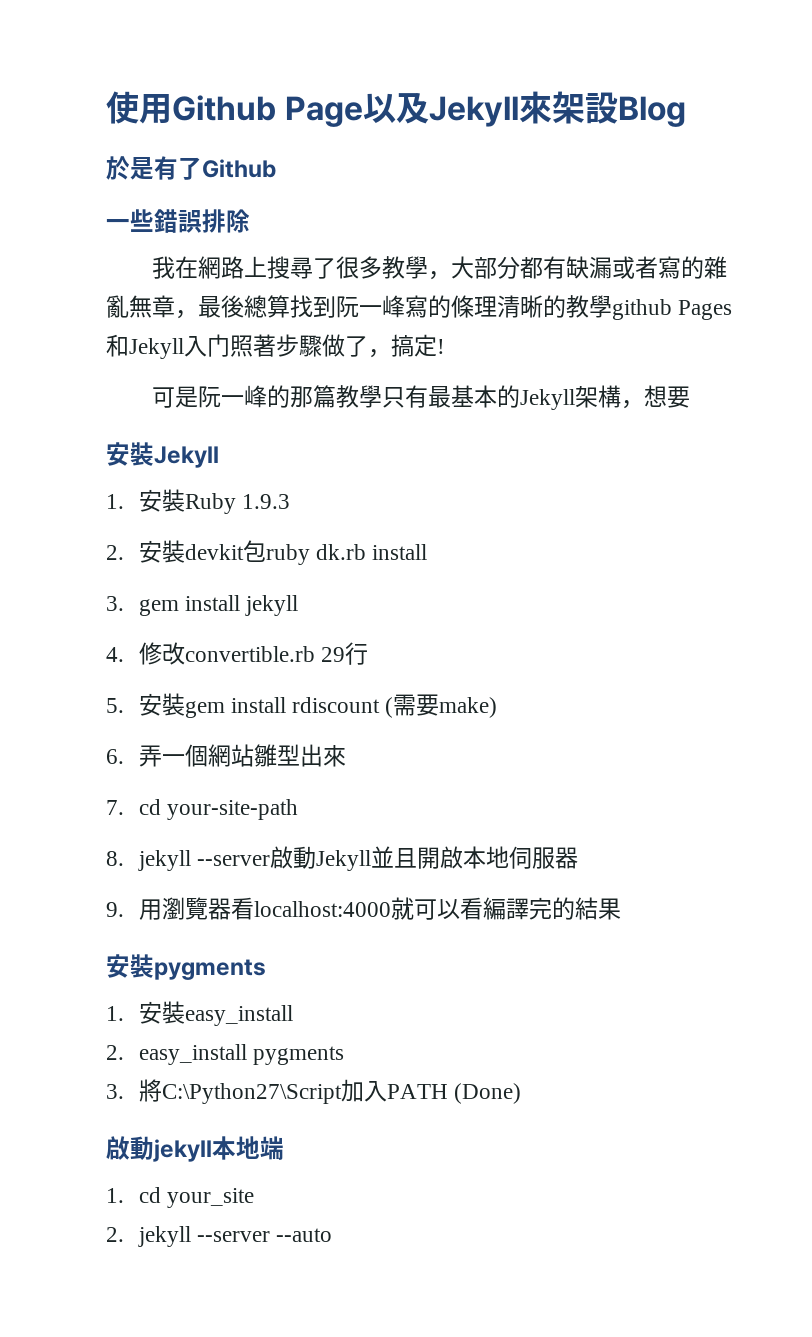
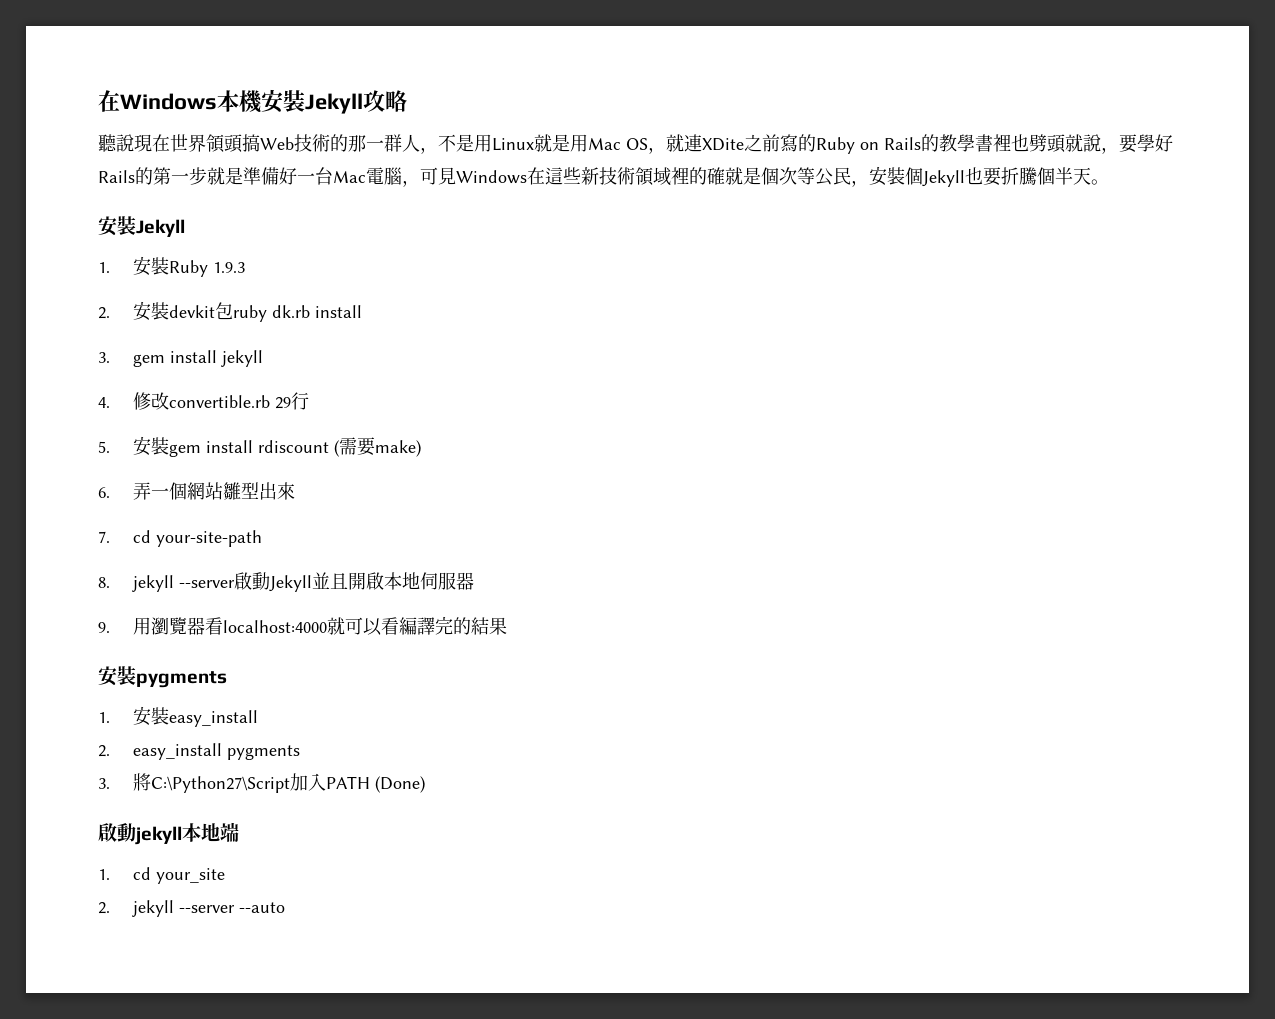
[106,91,686,127] [106,156,276,180] [106,209,250,233] [152,256,728,280] [106,295,733,320] [106,334,445,359] [152,385,691,410] 使用Github Page以及Jekyll來架設Blog // 於是有了Github // 一些錯誤排除 // 我在網路上搜尋了很多教學，大部分都有缺漏或者寫的雜亂無章，最後總算找到阮一峰寫的條理清晰的教學github Pages和Jekyll入门照著步驟做了，搞定! // 可是阮一峰的那篇教學只有最基本的Jekyll架構，想要 -> [98,89,407,114] [98,134,1173,154] [98,166,1109,187] 在Windows本機安裝Jekyll攻略 // 聽說現在世界領頭搞Web技術的那一群人，不是用Linux就是用Mac OS，就連XDite之前寫的Ruby on Rails的教學書裡也劈頭就說，要學好Rails的第一步就是準備好一台Mac電腦，可見Windows在這些新技術領域裡的確就是個次等公民，安裝個Jekyll也要折騰個半天。

